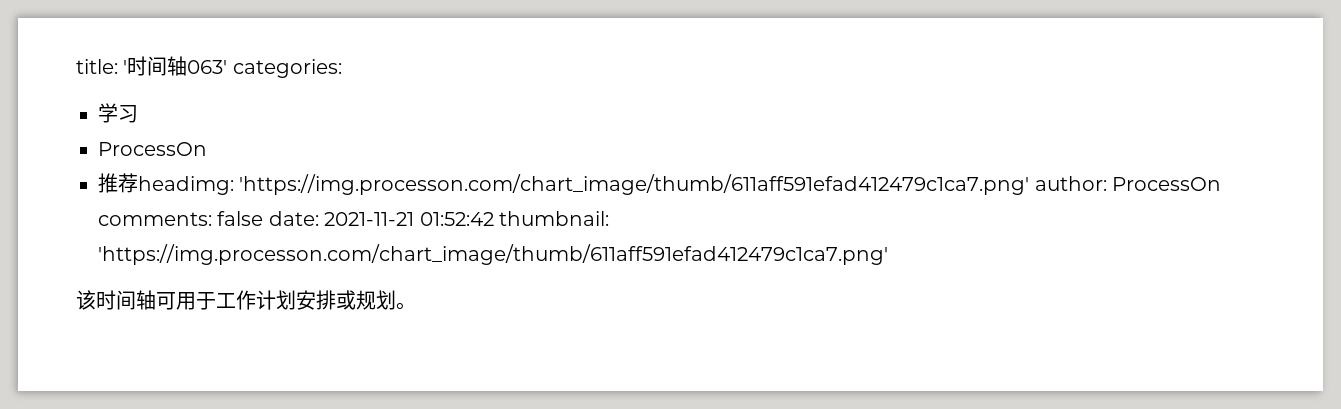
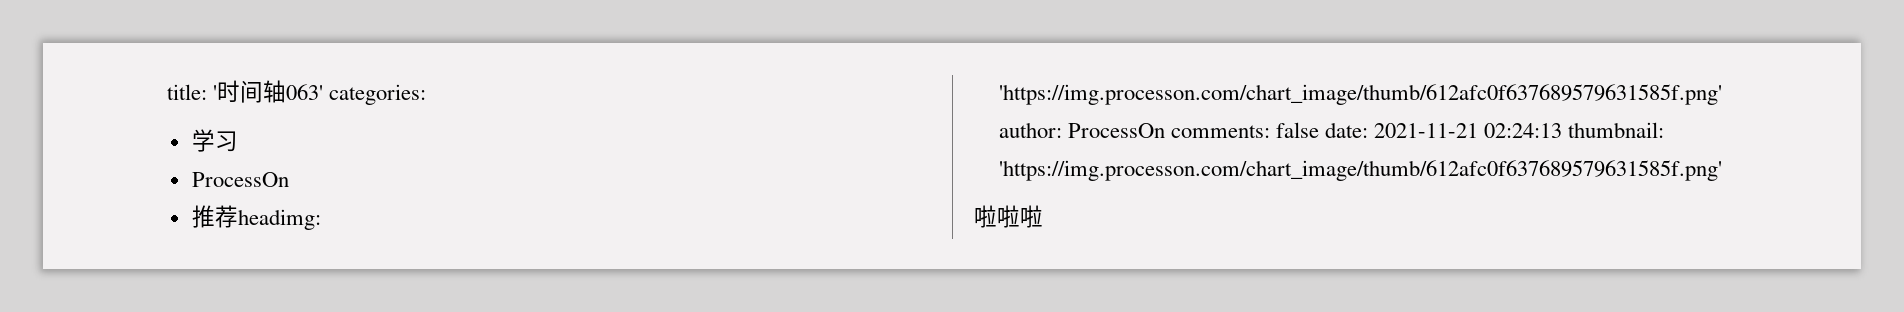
[239,174,1030,195] 'https://img.processon.com/chart_image/thumb/611aff591efad412479c1ca7.png' -> [998,84,1722,105] 'https://img.processon.com/chart_image/thumb/612afc0f637689579631585f.png'
[419,211,609,226] [98,244,888,265] [76,290,416,310] 01:52:42 thumbnail: 'https://img.processon.com/chart_image/thumb/611aff591efad412479c1ca7.png' // 该时间轴可用于工作计划安排或规划。 -> [1484,122,1665,138] [998,160,1722,181] [974,205,1043,228] 02:24:13 thumbnail: 'https://img.processon.com/chart_image/thumb/612afc0f637689579631585f.png' // 啦啦啦

